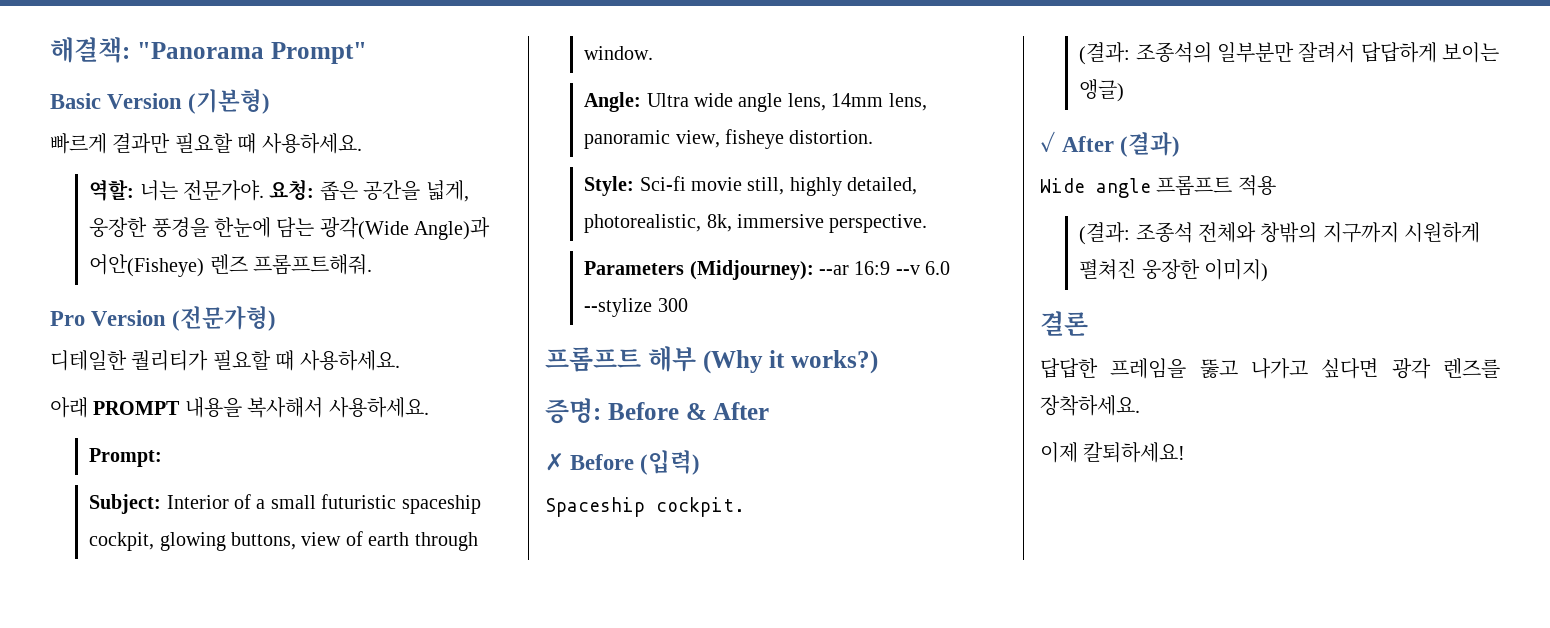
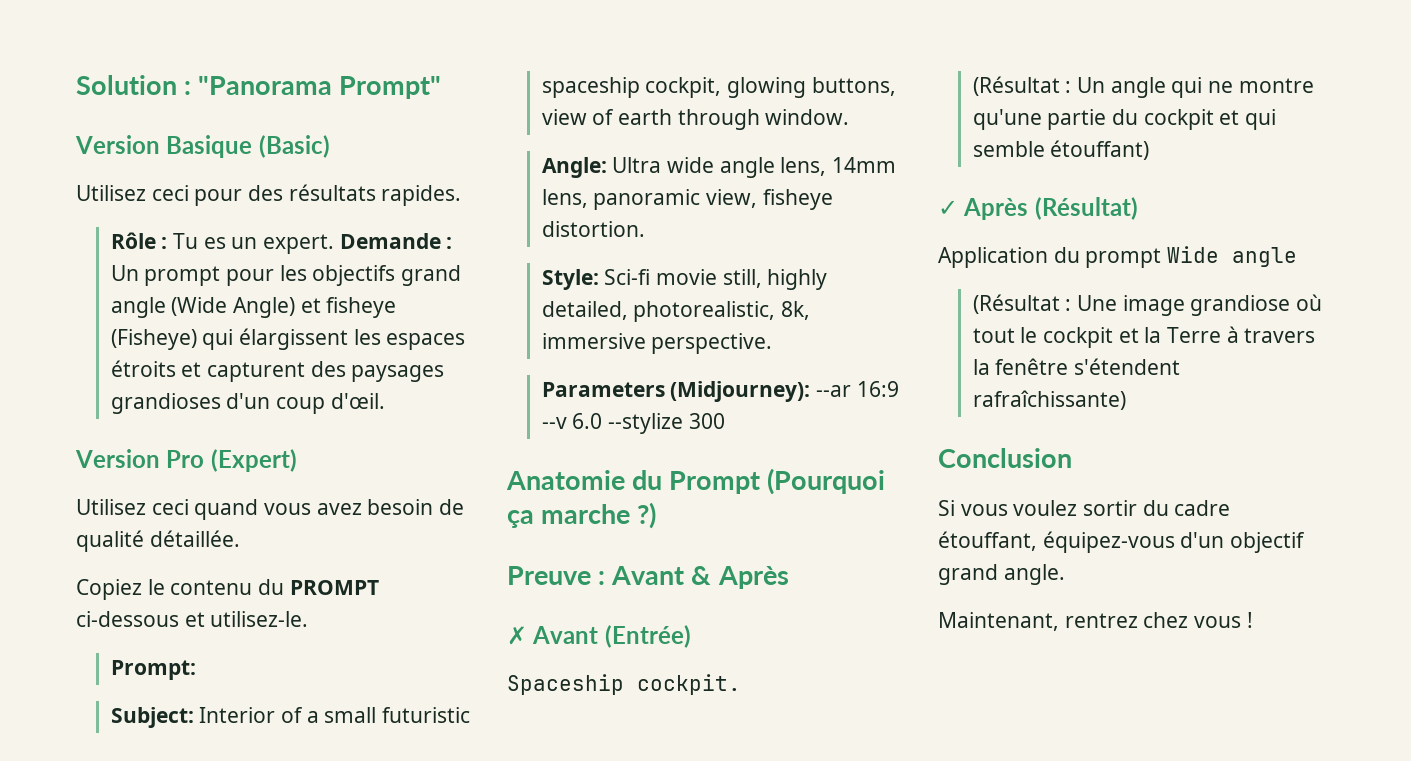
[50,37,130,63] 해결책: -> [76,75,192,95] Solution :
[50,89,271,114] [50,133,362,154] [89,179,469,202] [89,217,491,240] [89,254,373,277] [50,306,277,331] [50,350,400,371] [50,397,429,418] Basic Version (기본형) // 빠르게 결과만 필요할 때 사용하세요. // 역할: 너는 전문가야. 요청: 좁은 공간을 넓게, 웅장한 풍경을 한눈에 담는 광각(Wide Angle)과 어안(Fisheye) 렌즈 프롬프트해줘. // Pro Version (전문가형) // 디테일한 퀄리티가 필요할 때 사용하세요. // 아래 PROMPT 내용을 복사해서 사용하세요. -> [75,135,330,158] [76,184,462,206] [110,232,453,254] [110,265,461,286] [110,297,397,318] [110,328,466,350] [110,360,445,382] [110,393,385,414] [75,449,297,472] [76,499,465,520] [76,530,240,552] [76,579,379,600] [76,611,309,627] Version Basique (Basic) // Utilisez ceci pour des résultats rapides. // Rôle : Tu es un expert. Demande : Un prompt pour les objectifs grand angle (Wide Angle) et fisheye (Fisheye) qui élargissent les espaces étroits et capturent des paysages grandioses d'un coup d'œil. // Version Pro (Expert) // Utilisez ceci quand vous avez besoin de qualité détaillée. // Copiez le contenu du PROMPT ci-dessous et utilisez-le.
[545,346,878,374] [545,398,770,424] 프롬프트 해부 (Why it works?) // 증명: Before & After -> [506,468,886,495] [507,502,657,529] [507,566,789,589] Anatomie du Prompt (Pourquoi ça marche ?) // Preuve : Avant & Après
[570,450,701,475] Before (입력) -> [532,625,691,648] Avant (Entrée)
[1079,42,1500,65] [1079,79,1125,102] [1040,131,1181,157] [1040,175,1276,198] [1079,222,1481,245] [1079,259,1269,282] [1040,311,1088,336] [1040,358,1500,379] [1040,395,1140,416] [1040,442,1186,463] (결과: 조종석의 일부분만 잘려서 답답하게 보이는 앵글) // ✓ After (결과) // Wide angle 프롬프트 적용 // (결과: 조종석 전체와 창밖의 지구까지 시원하게 펼쳐진 웅장한 이미지) // 결론 // 답답한 프레임을 뚫고 나가고 싶다면 광각 렌즈를 장착하세요. // 이제 칼퇴하세요! -> [972,76,1314,98] [972,109,1276,130] [972,140,1150,160] [938,197,1138,220] [938,246,1298,268] [972,294,1322,316] [972,326,1316,348] [972,358,1180,375] [972,390,1126,410] [938,448,1072,468] [938,500,1231,516] [938,531,1306,553] [938,564,1065,585] [938,612,1253,631] (Résultat : Un angle qui ne montre qu'une partie du cockpit et qui semble étouffant) // ✓ Après (Résultat) // Application du prompt Wide angle // (Résultat : Une image grandiose où tout le cockpit et la Terre à travers la fenêtre s'étendent rafraîchissante) // Conclusion // Si vous voulez sortir du cadre étouffant, équipez-vous d'un objectif grand angle. // Maintenant, rentrez chez vous !

